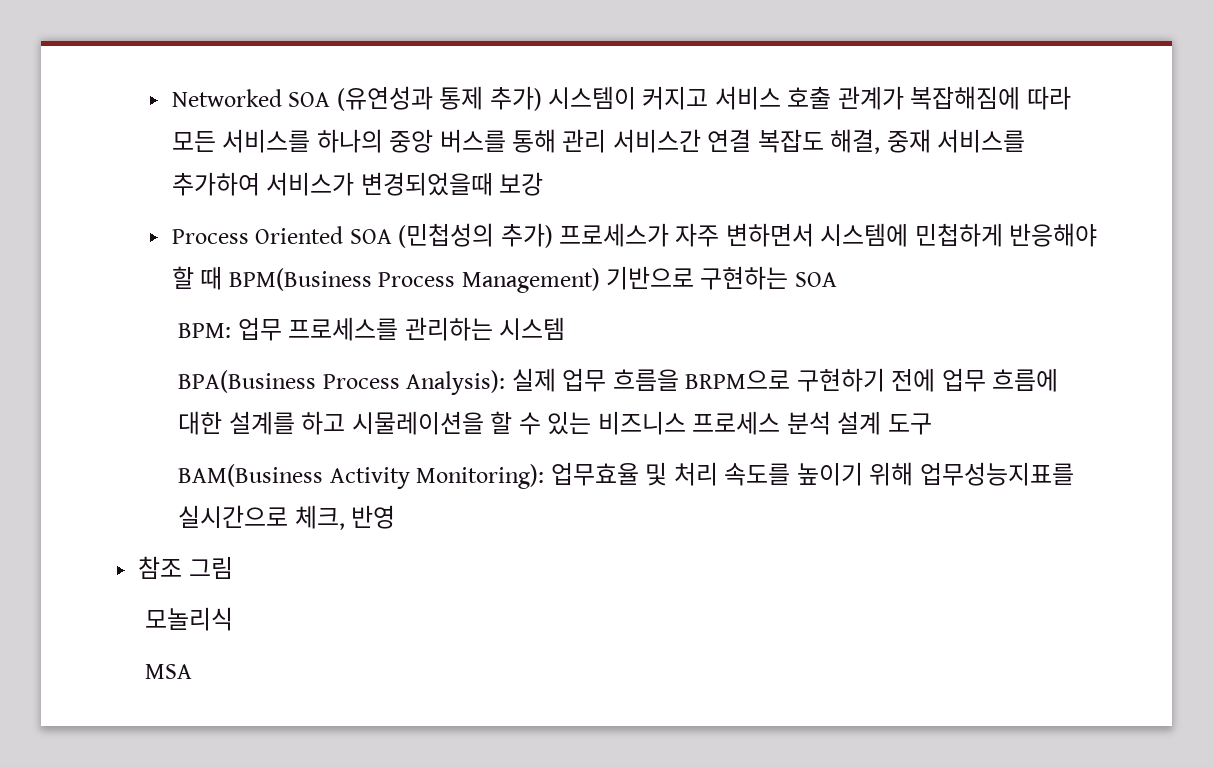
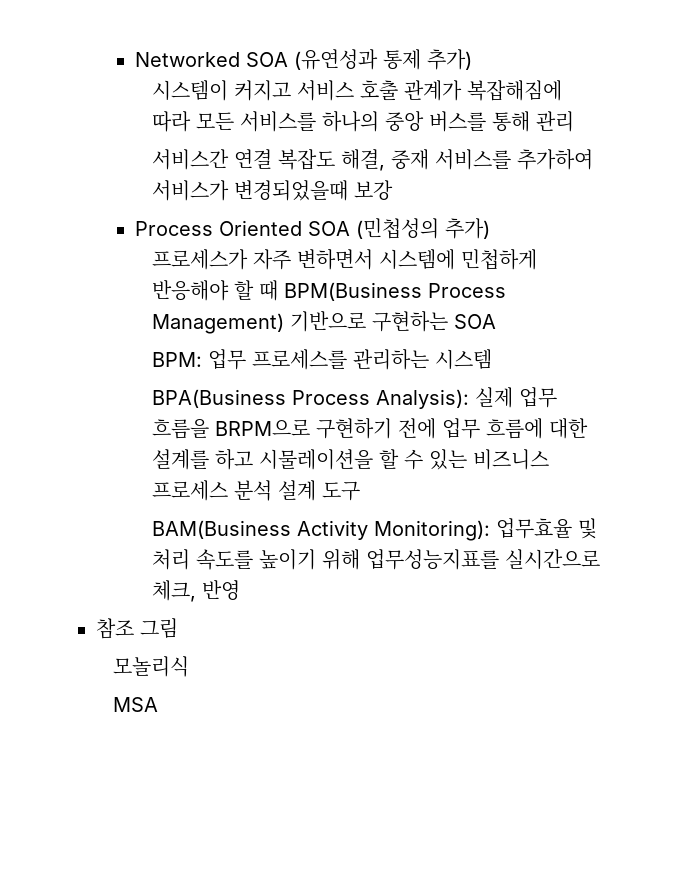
(542, 98) none -> (473, 59) //
(607, 141) none -> (575, 121) //
(553, 235) none -> (491, 228) //

